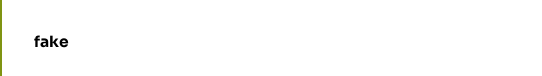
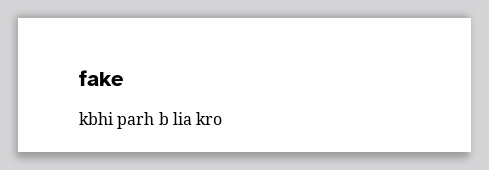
(69, 41) none -> [79,112,223,129] // kbhi parh b lia kro

